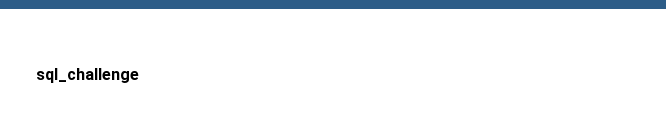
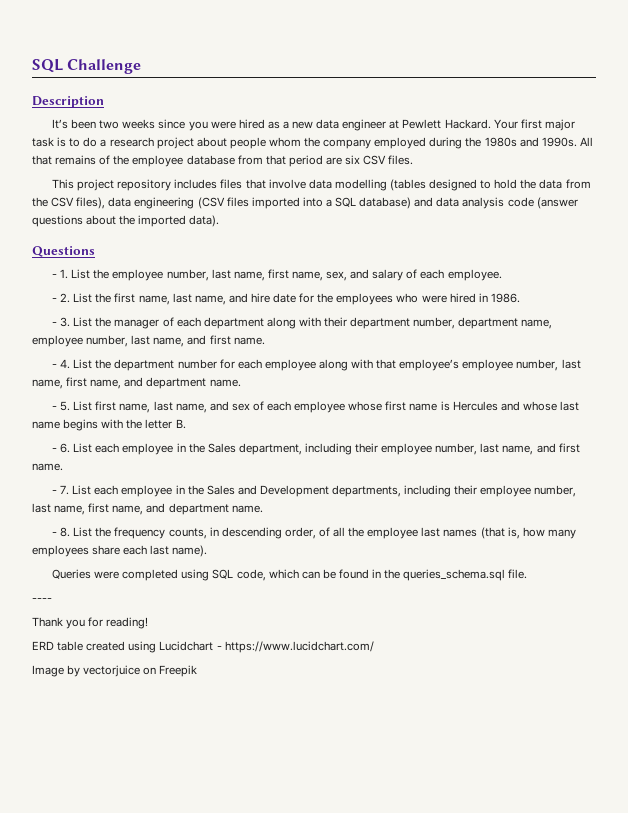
[36,68,139,83] sql_challenge -> [32,59,142,74] [32,96,104,108] [52,119,575,131] [32,137,593,149] [32,155,414,167] [52,179,591,191] [32,197,578,209] [32,215,220,227] [32,246,95,257] [52,269,502,281] [52,293,520,305] [52,317,553,329] [32,335,265,347] [52,359,581,371] [32,377,241,389] [52,401,580,413] [32,419,186,431] [52,443,580,455] [32,463,63,471] [52,485,577,497] [32,503,263,515] [52,527,576,539] [32,545,208,557] [52,569,528,581] [32,598,52,602] [32,617,149,629] [32,641,374,653] [32,665,198,677] SQL Challenge // Description // It’s been two weeks since you were hired as a new data engineer at Pewlett Hackard. Your first major task is to do a research project about people whom the company employed during the 1980s and 1990s. All that remains of the employee database from that period are six CSV files. // This project repository includes files that involve data modelling (tables designed to hold the data from the CSV files), data engineering (CSV files imported into a SQL database) and data analysis code (answer questions about the imported data). // Questions // - 1. List the employee number, last name, first name, sex, and salary of each employee. // - 2. List the first name, last name, and hire date for the employees who were hired in 1986. // - 3. List the manager of each department along with their department number, department name, employee number, last name, and first name. // - 4. List the department number for each employee along with that employee’s employee number, last name, first name, and department name. // - 5. List first name, last name, and sex of each employee whose first name is Hercules and whose last name begins with the letter B. // - 6. List each employee in the Sales department, including their employee number, last name, and first name. // - 7. List each employee in the Sales and Development departments, including their employee number, last name, first name, and department name. // - 8. List the frequency counts, in descending order, of all the employee last names (that is, how many employees share each last name). // Queries were completed using SQL code, which can be found in the queries_schema.sql file. // ---- // Thank you for reading! // ERD table created using Lucidchart - https://www.lucidchart.com/ // Image by vectorjuice on Freepik

